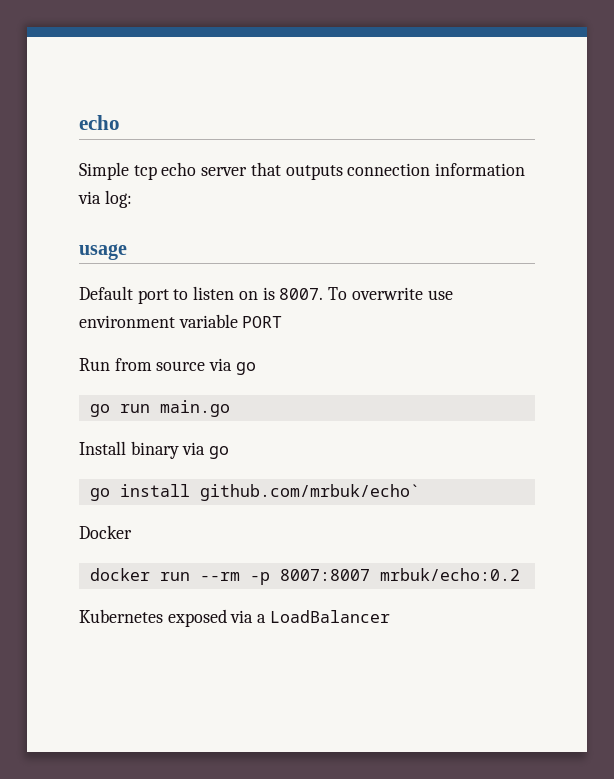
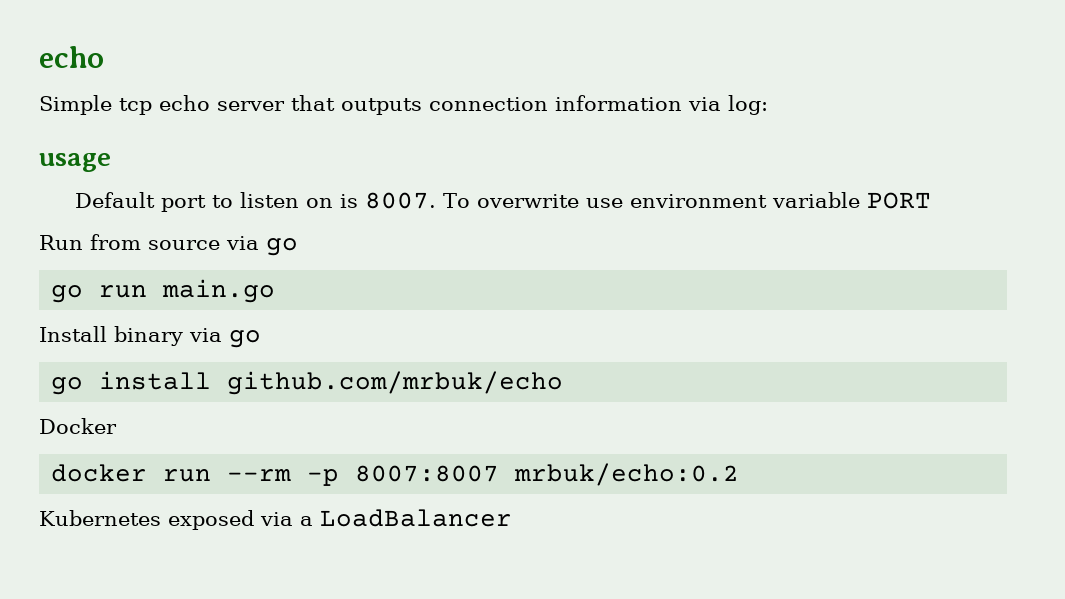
[199,484,420,501] github.com/mrbuk/echo` -> [227,371,564,395] github.com/mrbuk/echo

